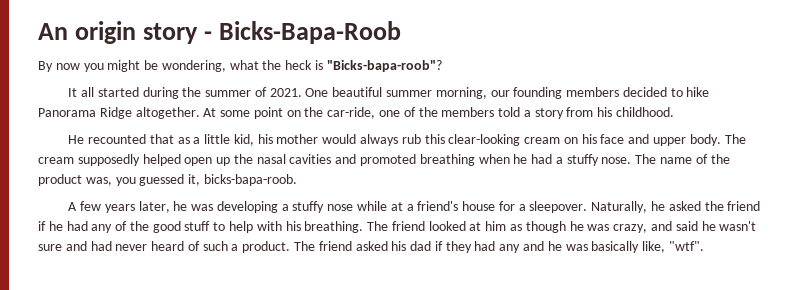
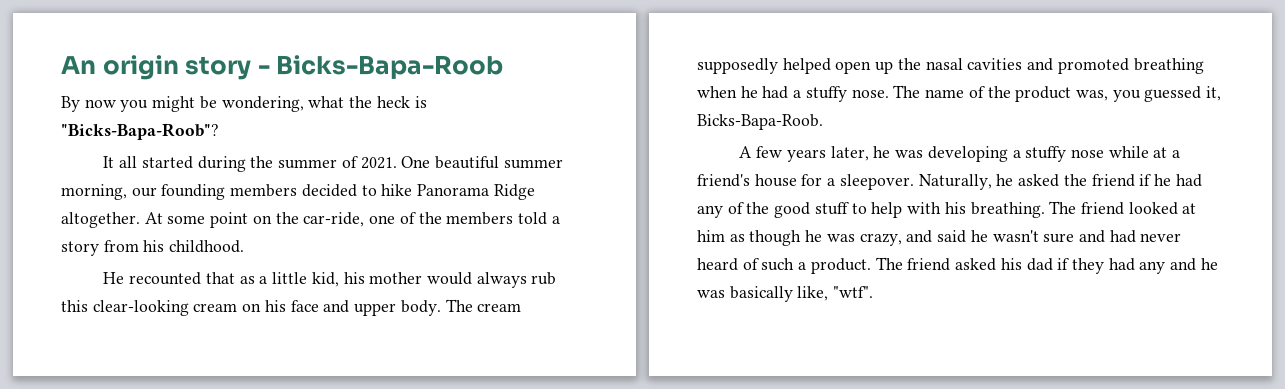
[326,60,442,72] "Bicks-bapa-roob"? -> [61,123,219,140] "Bicks-Bapa-Roob"?
[203,174,297,186] bicks-bapa-roob. -> [697,114,823,130] Bicks-Bapa-Roob.

